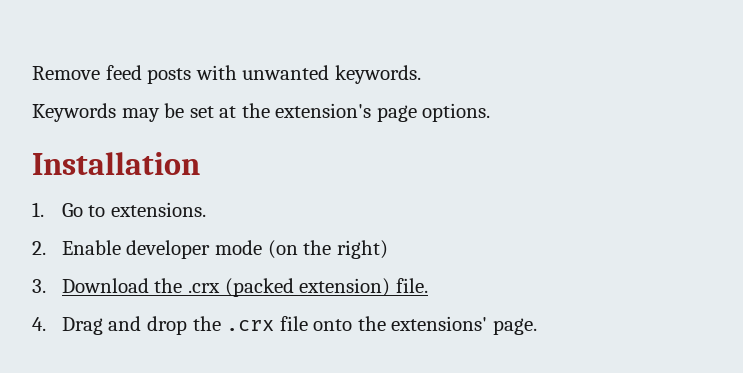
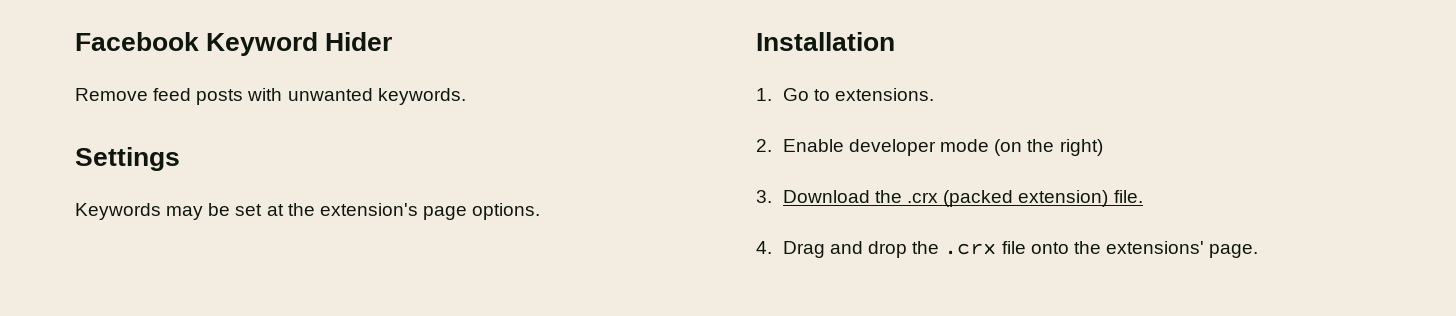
(32, 73) none -> [75,32,393,56] Facebook Keyword Hider //
(421, 74) none -> [75,147,180,171] // Settings

